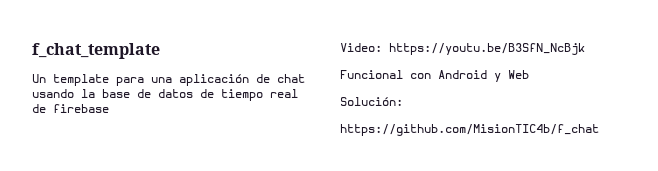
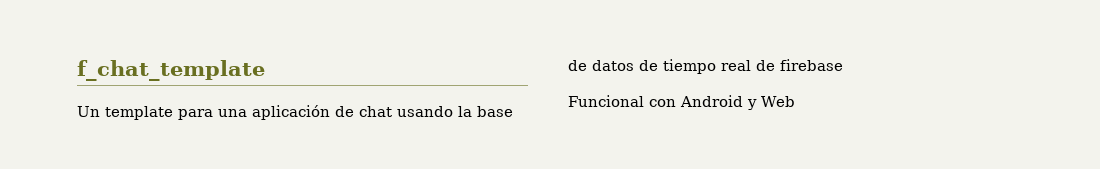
[340,43,585,55] // Video: https://youtu.be/B3SfN_NcBjk -> (843, 65) none
[340,97,403,106] [340,124,599,136] // Solución: // https://github.com/MisionTIC4b/f_chat -> (795, 101) none

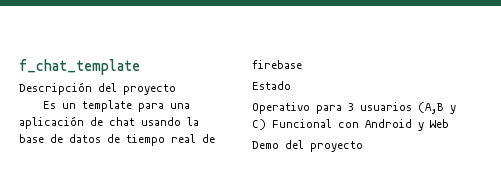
[77,106,100,117] Un -> [19,82,176,95] [42,101,76,109] Descripción del proyecto // Es un
(843, 65) none -> [252,81,291,90] [252,102,456,114] [252,119,266,130] Estado // Operativo para 3 usuarios (A,B y C)
(795, 101) none -> [252,140,363,152] // Demo del proyecto

